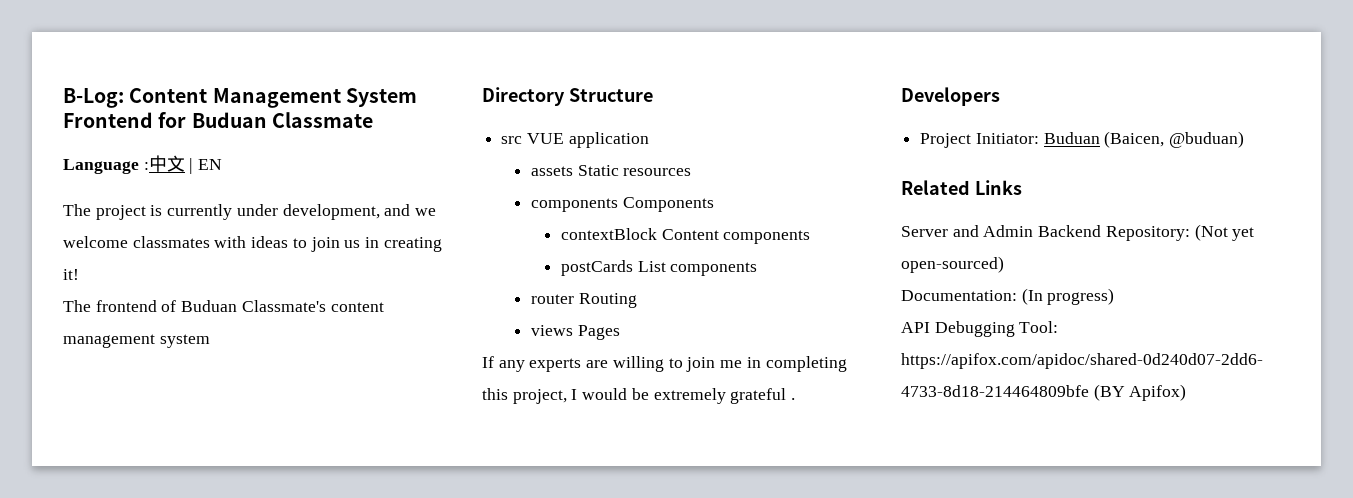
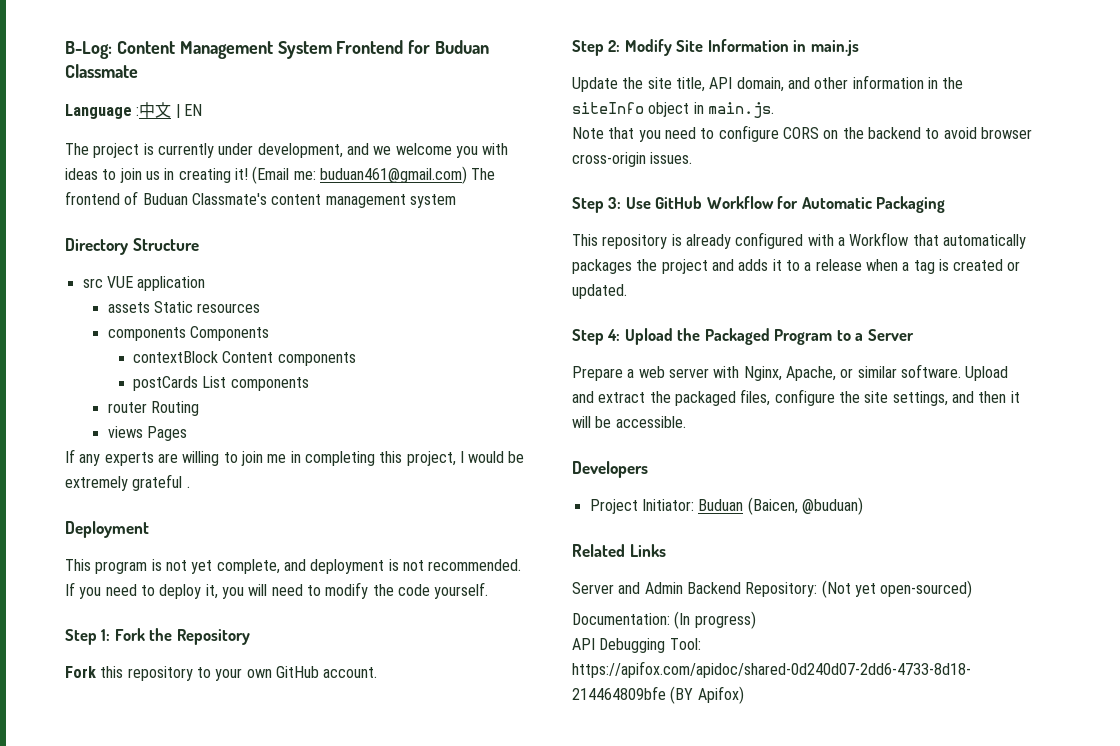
[132,236,210,248] classmates -> [455,146,478,158] you
(79, 274) // -> [252,166,467,184] (Email me: buduan461@gmail.com)
(796, 399) none -> [65,521,149,538] [65,559,522,574] [65,582,489,599] [65,628,250,645] [65,666,378,681] [572,39,859,56] [572,75,964,92] [572,102,774,118] [572,125,1032,142] [572,152,693,167] [572,196,946,213] [572,232,1026,249] [572,259,1021,274] [572,284,627,299] [572,328,914,345] [572,364,1009,381] [572,389,1020,406] [572,416,686,428] // Deployment // This program is not yet complete, and deployment is not recommended. If you need to deploy it, you will need to modify the code yourself. // Step 1: Fork the Repository // Fork this repository to your own GitHub account. // Step 2: Modify Site Information in main.js // Update the site title, API domain, and other information in the siteInfo object in main.js. // Note that you need to configure CORS on the backend to avoid browser cross-origin issues. // Step 3: Use GitHub Workflow for Automatic Packaging // This repository is already configured with a Workflow that automatically packages the project and adds it to a release when a tag is created or updated. // Step 4: Upload the Packaged Program to a Server // Prepare a web server with Nginx, Apache, or similar software. Upload and extract the packaged files, configure the site settings, and then it will be accessible.

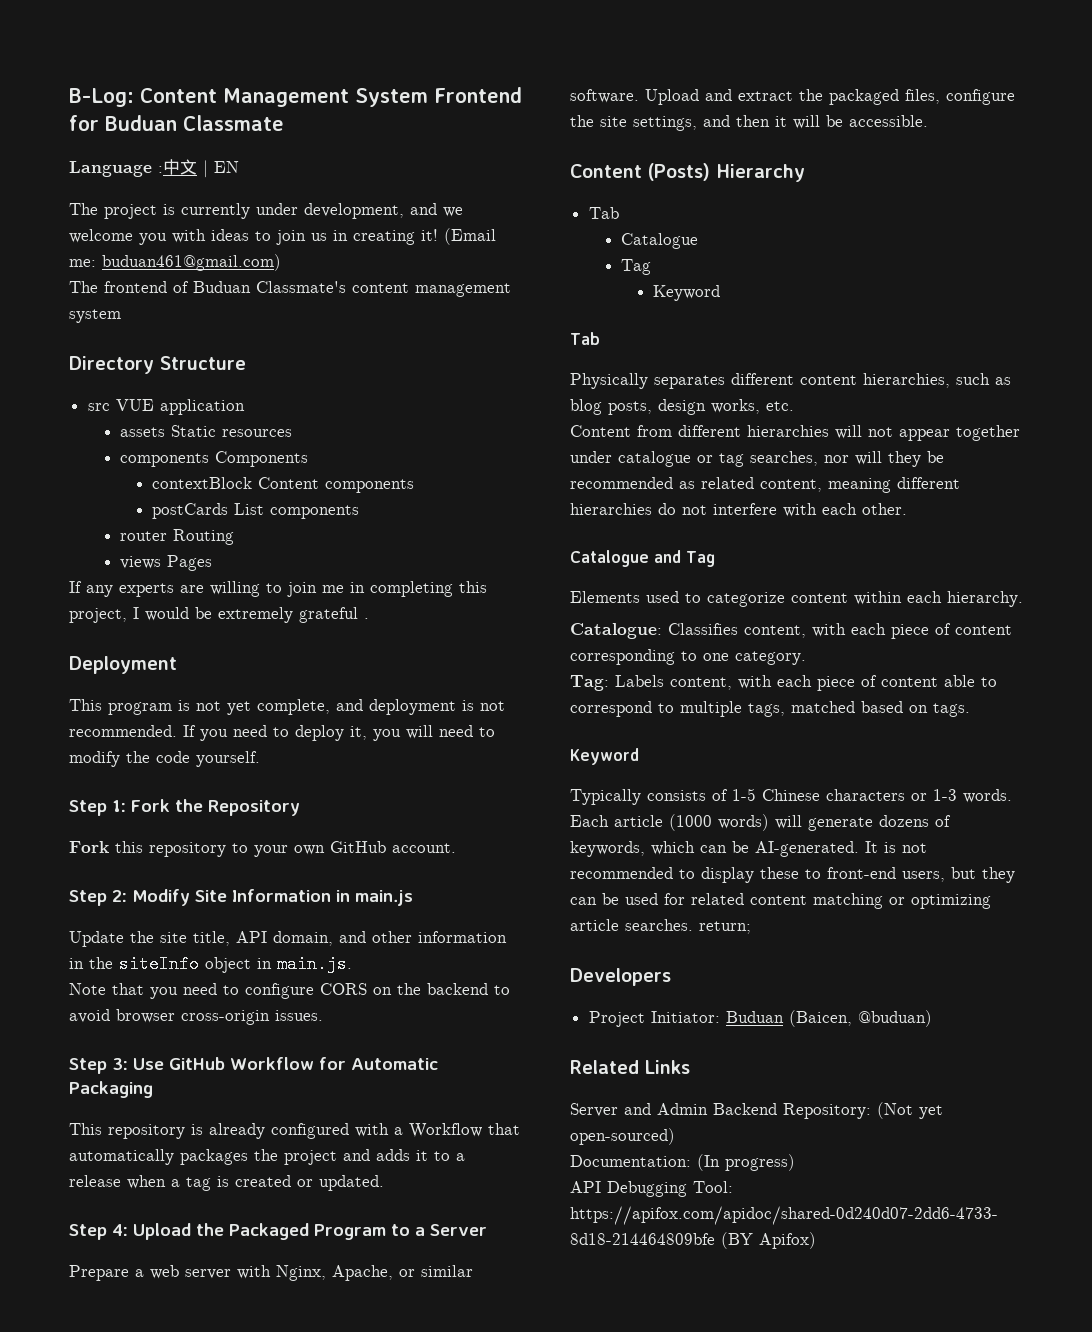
(467, 175) none -> (281, 262) //
(686, 422) none -> [570,163,805,182] [588,207,619,219] [621,233,699,249] [621,259,652,275] [653,285,721,301] [570,332,600,345] [570,373,1011,389] [570,399,794,415] [570,425,1020,441] [570,451,944,467] [570,477,960,493] [570,503,907,517] [570,550,715,567] [570,591,1023,607] [570,623,1012,639] [570,649,806,665] [570,675,997,691] [570,701,970,717] [570,748,639,765] [570,788,1012,805] [570,814,951,831] [570,841,927,857] [570,867,1015,883] [570,893,991,909] [570,919,751,934] // Content (Posts) Hierarchy // Tab // Catalogue // Tag // Keyword // Tab // Physically separates different content hierarchies, such as blog posts, design works, etc. // Content from different hierarchies will not appear together under catalogue or tag searches, nor will they be recommended as related content, meaning different hierarchies do not interfere with each other. // Catalogue and Tag // Elements used to categorize content within each hierarchy. // Catalogue: Classifies content, with each piece of content corresponding to one category. // Tag: Labels content, with each piece of content able to correspond to multiple tags, matched based on tags. // Keyword // Typically consists of 1-5 Chinese characters or 1-3 words. Each article (1000 words) will generate dozens of keywords, which can be AI-generated. It is not recommended to display these to front-end users, but they can be used for related content matching or optimizing article searches. return;

